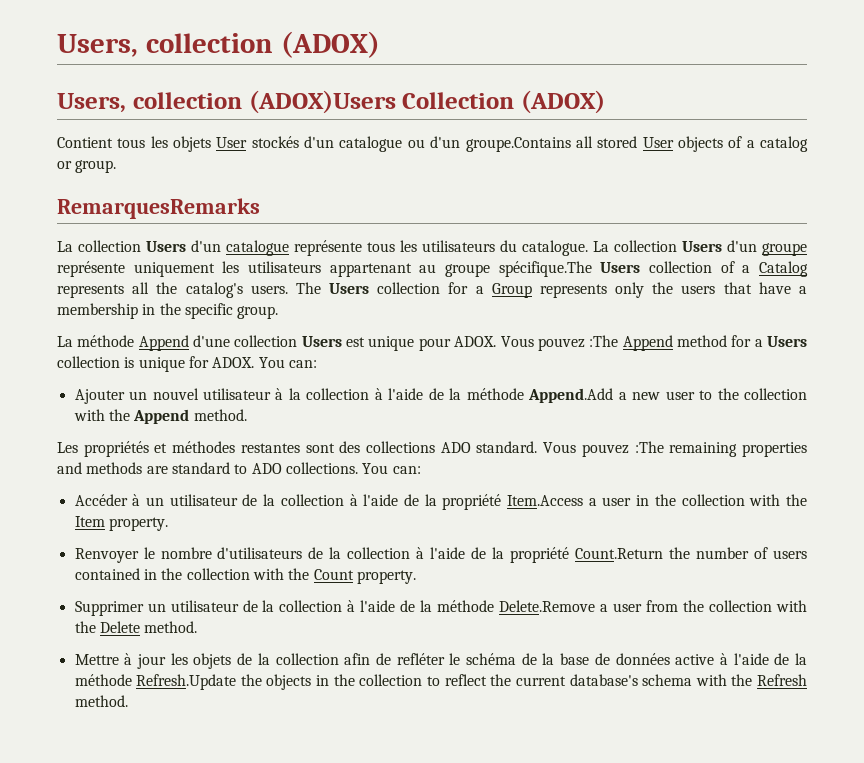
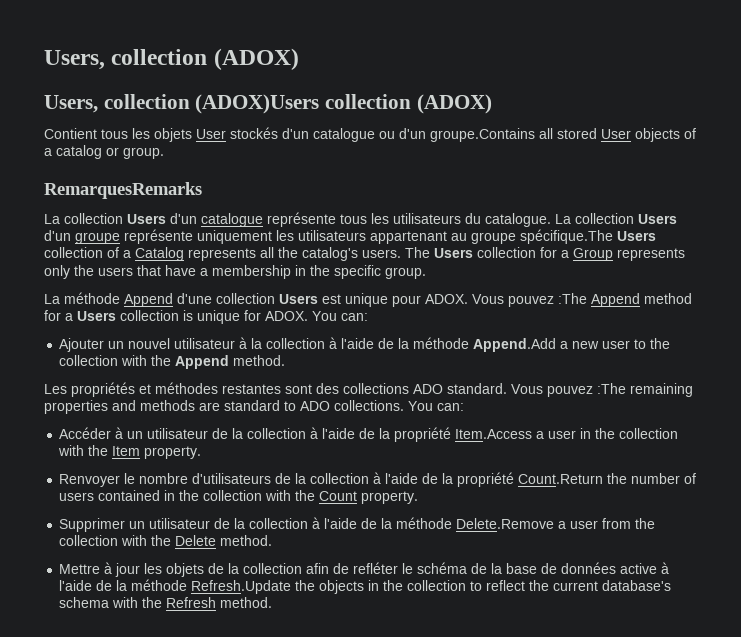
[402,92,515,109] Collection -> [325,94,412,109] collection

